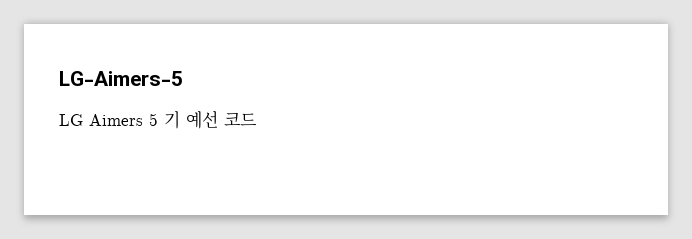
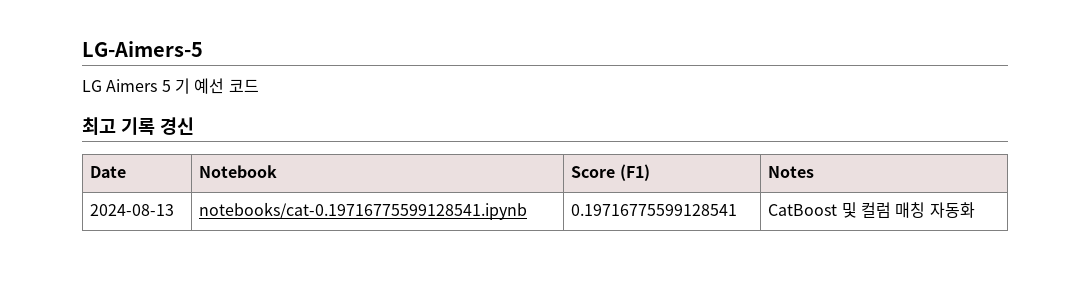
(257, 119) none -> [82,117,194,135] [90,166,127,178] [199,165,278,178] [571,164,650,181] [768,166,815,178] [90,204,175,216] [199,202,528,220] [571,204,738,216] [768,202,975,218] // 최고 기록 경신 // Date | Notebook | Score (F1) | Notes // 2024-08-13 | notebooks/cat-0.19716775599128541.ipynb | 0.19716775599128541 | CatBoost 및 컬럼 매칭 자동화

